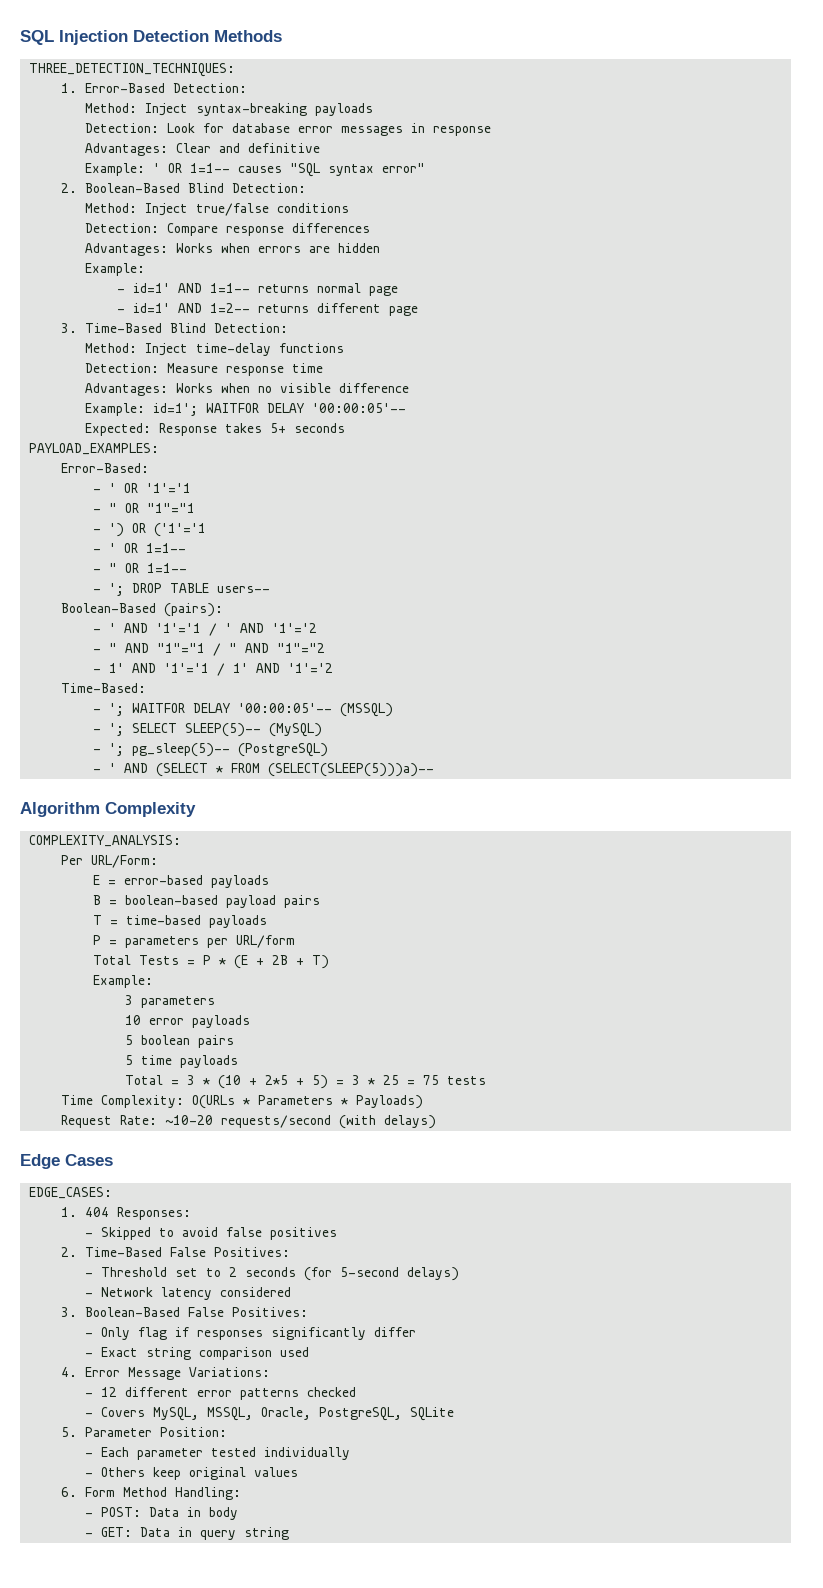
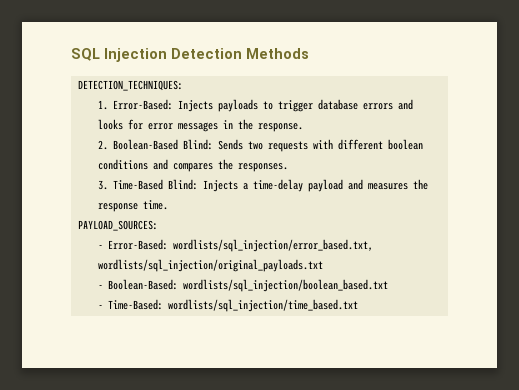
[28,63,235,77] [60,83,247,93] [84,103,373,116] [84,123,491,136] [84,143,320,156] [84,163,425,177] [60,183,306,193] [84,203,349,216] [84,223,370,236] [84,243,380,256] [84,263,145,276] [116,283,398,296] [116,303,418,316] [60,323,288,333] [84,343,344,356] [84,363,323,376] [84,383,409,396] [84,403,406,416] [84,423,345,436] [28,443,159,455] [60,463,149,473] [92,483,191,493] [92,503,195,513] [92,523,206,537] [92,543,186,553] [92,563,187,573] [92,583,270,596] [60,603,223,617] [92,623,317,636] [92,643,325,656] [92,663,333,676] [60,683,146,693] [92,703,393,717] [92,723,322,737] [92,743,328,757] [92,763,434,777] [20,802,196,817] [28,835,181,847] [60,855,158,868] [92,875,269,888] [92,895,320,908] [92,915,267,928] [92,935,295,948] [92,955,329,969] [92,975,153,988] [124,995,215,1008] [124,1015,250,1028] [124,1035,234,1048] [124,1055,238,1068] [124,1075,486,1089] [60,1095,423,1109] [60,1115,436,1129] [20,1154,113,1169] [28,1187,112,1199] [60,1207,191,1220] [84,1227,337,1240] [60,1247,290,1257] [84,1267,459,1281] [84,1287,291,1300] [60,1307,308,1317] [84,1327,416,1340] [84,1347,309,1360] [60,1367,270,1380] [84,1387,356,1400] [84,1407,454,1421] [60,1427,227,1437] [84,1447,350,1460] [84,1467,298,1480] [60,1487,241,1500] [84,1507,238,1520] [84,1527,289,1540] THREE_DETECTION_TECHNIQUES: // 1. Error-Based Detection: // Method: Inject syntax-breaking payloads // Detection: Look for database error messages in response // Advantages: Clear and definitive // Example: ' OR 1=1-- causes "SQL syntax error" // 2. Boolean-Based Blind Detection: // Method: Inject true/false conditions // Detection: Compare response differences // Advantages: Works when errors are hidden // Example: // - id=1' AND 1=1-- returns normal page // - id=1' AND 1=2-- returns different page // 3. Time-Based Blind Detection: // Method: Inject time-delay functions // Detection: Measure response time // Advantages: Works when no visible difference // Example: id=1'; WAITFOR DELAY '00:00:05'-- // Expected: Response takes 5+ seconds // PAYLOAD_EXAMPLES: // Error-Based: // - ' OR '1'='1 // - " OR "1"="1 // - ') OR ('1'='1 // - ' OR 1=1-- // - " OR 1=1-- // - '; DROP TABLE users-- // Boolean-Based (pairs): // - ' AND '1'='1 / ' AND '1'='2 // - " AND "1"="1 / " AND "1"="2 // - 1' AND '1'='1 / 1' AND '1'='2 // Time-Based: // - '; WAITFOR DELAY '00:00:05'-- (MSSQL) // - '; SELECT SLEEP(5)-- (MySQL) // - '; pg_sleep(5)-- (PostgreSQL) // - ' AND (SELECT * FROM (SELECT(SLEEP(5)))a)-- // Algorithm Complexity // COMPLEXITY_ANALYSIS: // Per URL/Form: // E = error-based payloads // B = boolean-based payload pairs // T = time-based payloads // P = parameters per URL/form // Total Tests = P * (E + 2B + T) // Example: // 3 parameters // 10 error payloads // 5 boolean pairs // 5 time payloads // Total = 3 * (10 + 2*5 + 5) = 3 * 25 = 75 tests // Time Complexity: O(URLs * Parameters * Payloads) // Request Rate: ~10-20 requests/second (with delays) // Edge Cases // EDGE_CASES: // 1. 404 Responses: // - Skipped to avoid false positives // 2. Time-Based False Positives: // - Threshold set to 2 seconds (for 5-second delays) // - Network latency considered // 3. Boolean-Based False Positives: // - Only flag if responses significantly differ // - Exact string comparison used // 4. Error Message Variations: // - 12 different error patterns checked // - Covers MySQL, MSSQL, Oracle, PostgreSQL, SQLite // 5. Parameter Position: // - Each parameter tested individually // - Others keep original values // 6. Form Method Handling: // - POST: Data in body // - GET: Data in query string -> [77,80,183,91] [97,99,413,112] [97,119,303,132] [97,139,423,152] [97,159,288,172] [97,179,428,192] [97,200,168,212] [77,220,158,231] [97,239,373,252] [97,259,323,272] [97,279,388,292] [97,299,358,312] DETECTION_TECHNIQUES: // 1. Error-Based: Injects payloads to trigger database errors and looks for error messages in the response. // 2. Boolean-Based Blind: Sends two requests with different boolean conditions and compares the responses. // 3. Time-Based Blind: Injects a time-delay payload and measures the response time. // PAYLOAD_SOURCES: // - Error-Based: wordlists/sql_injection/error_based.txt, wordlists/sql_injection/original_payloads.txt // - Boolean-Based: wordlists/sql_injection/boolean_based.txt // - Time-Based: wordlists/sql_injection/time_based.txt

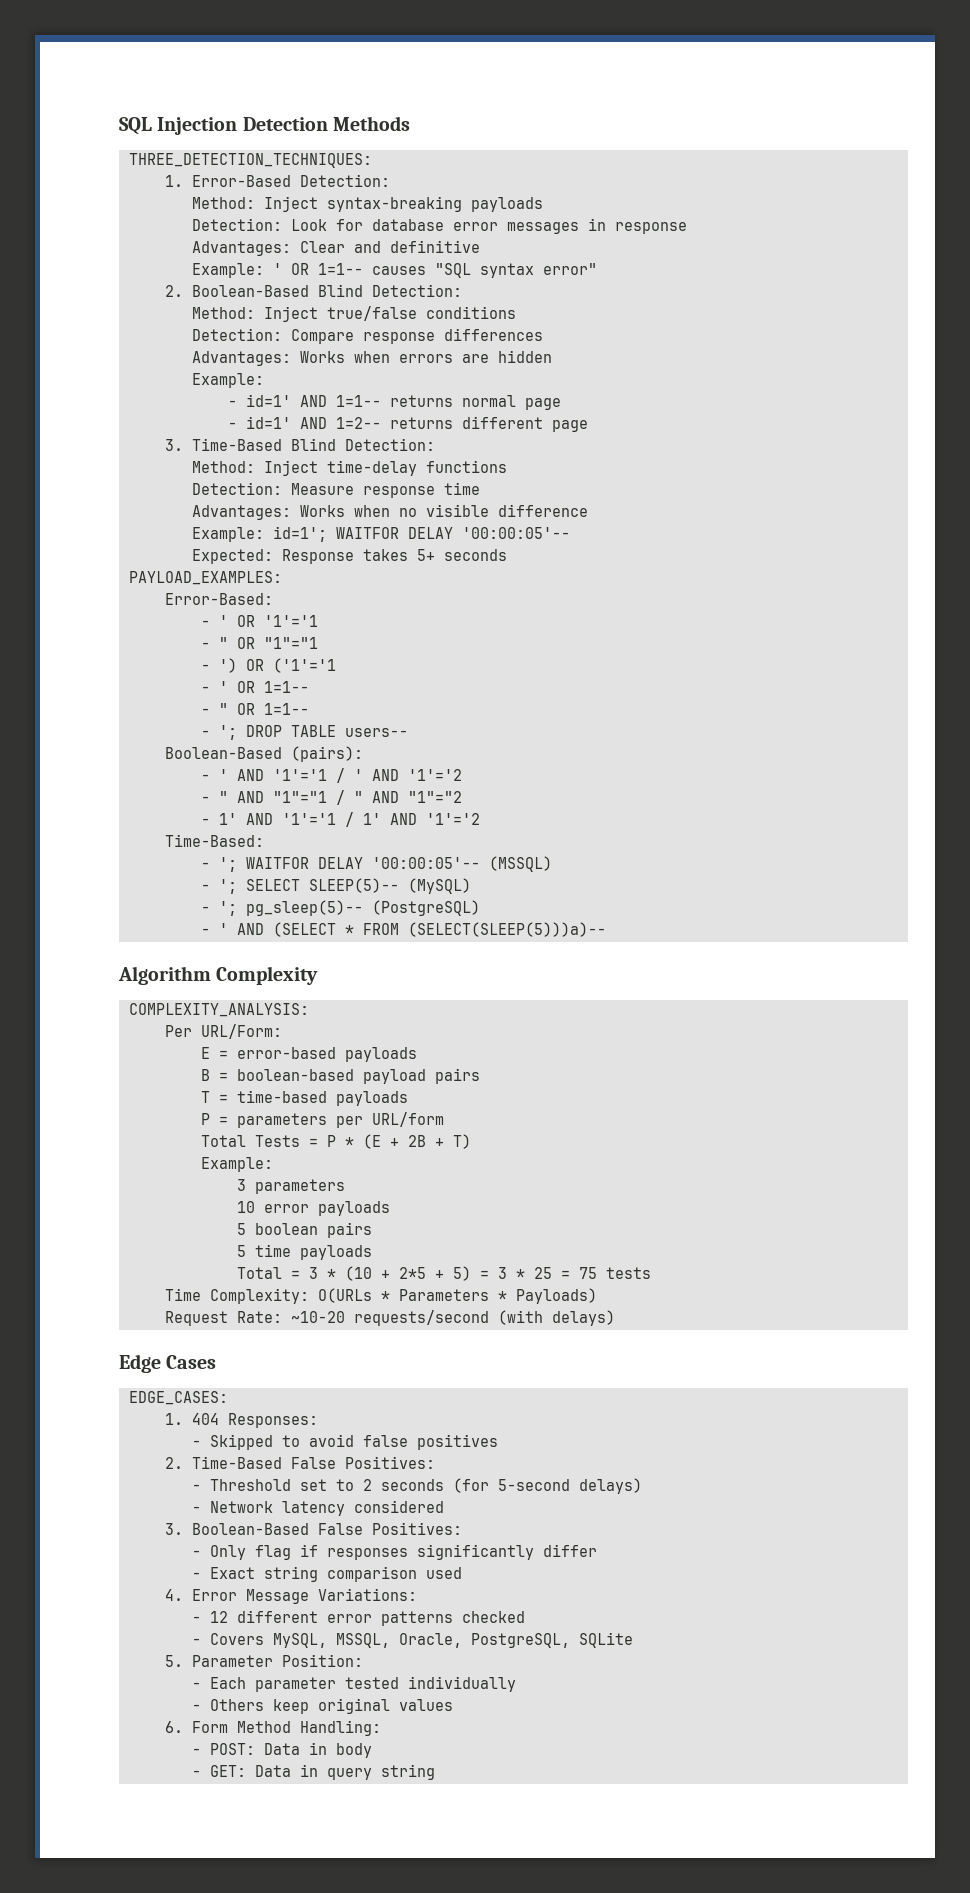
[77,80,183,91] [97,99,413,112] [97,119,303,132] [97,139,423,152] [97,159,288,172] [97,179,428,192] [97,200,168,212] [77,220,158,231] [97,239,373,252] [97,259,323,272] [97,279,388,292] [97,299,358,312] DETECTION_TECHNIQUES: // 1. Error-Based: Injects payloads to trigger database errors and looks for error messages in the response. // 2. Boolean-Based Blind: Sends two requests with different boolean conditions and compares the responses. // 3. Time-Based Blind: Injects a time-delay payload and measures the response time. // PAYLOAD_SOURCES: // - Error-Based: wordlists/sql_injection/error_based.txt, wordlists/sql_injection/original_payloads.txt // - Boolean-Based: wordlists/sql_injection/boolean_based.txt // - Time-Based: wordlists/sql_injection/time_based.txt -> [128,153,372,168] [164,174,390,187] [191,196,543,212] [191,218,687,234] [191,240,480,256] [191,263,597,278] [164,284,462,297] [191,306,516,322] [191,328,543,344] [191,350,552,366] [191,373,264,388] [227,394,561,410] [227,416,588,432] [164,438,435,451] [191,460,507,476] [191,482,480,498] [191,504,588,520] [191,526,570,542] [191,549,507,564] [128,571,282,585] [164,593,273,605] [200,615,318,627] [200,637,318,649] [200,658,336,673] [200,681,309,693] [200,703,309,715] [200,725,408,740] [164,746,363,762] [200,768,462,783] [200,790,462,805] [200,812,480,827] [164,834,264,847] [200,856,552,872] [200,878,471,894] [200,900,480,916] [200,922,606,937] [118,966,319,985] [128,1003,309,1017] [164,1024,282,1039] [200,1047,417,1062] [200,1068,480,1084] [200,1090,408,1106] [200,1112,444,1128] [200,1134,471,1149] [200,1157,273,1172] [236,1179,345,1194] [236,1201,390,1216] [236,1222,372,1238] [236,1244,372,1260] [236,1266,651,1281] [164,1288,597,1304] [164,1310,615,1326] [119,1354,217,1373] [128,1391,228,1405] [164,1413,318,1428] [191,1434,498,1450] [164,1456,435,1469] [191,1478,642,1494] [191,1500,444,1516] [164,1522,462,1535] [191,1544,597,1560] [191,1566,462,1582] [164,1588,417,1604] [191,1610,525,1626] [191,1632,633,1648] [164,1654,363,1667] [191,1676,516,1692] [191,1698,453,1714] [164,1720,381,1736] [191,1742,372,1758] [191,1764,435,1780] THREE_DETECTION_TECHNIQUES: // 1. Error-Based Detection: // Method: Inject syntax-breaking payloads // Detection: Look for database error messages in response // Advantages: Clear and definitive // Example: ' OR 1=1-- causes "SQL syntax error" // 2. Boolean-Based Blind Detection: // Method: Inject true/false conditions // Detection: Compare response differences // Advantages: Works when errors are hidden // Example: // - id=1' AND 1=1-- returns normal page // - id=1' AND 1=2-- returns different page // 3. Time-Based Blind Detection: // Method: Inject time-delay functions // Detection: Measure response time // Advantages: Works when no visible difference // Example: id=1'; WAITFOR DELAY '00:00:05'-- // Expected: Response takes 5+ seconds // PAYLOAD_EXAMPLES: // Error-Based: // - ' OR '1'='1 // - " OR "1"="1 // - ') OR ('1'='1 // - ' OR 1=1-- // - " OR 1=1-- // - '; DROP TABLE users-- // Boolean-Based (pairs): // - ' AND '1'='1 / ' AND '1'='2 // - " AND "1"="1 / " AND "1"="2 // - 1' AND '1'='1 / 1' AND '1'='2 // Time-Based: // - '; WAITFOR DELAY '00:00:05'-- (MSSQL) // - '; SELECT SLEEP(5)-- (MySQL) // - '; pg_sleep(5)-- (PostgreSQL) // - ' AND (SELECT * FROM (SELECT(SLEEP(5)))a)-- // Algorithm Complexity // COMPLEXITY_ANALYSIS: // Per URL/Form: // E = error-based payloads // B = boolean-based payload pairs // T = time-based payloads // P = parameters per URL/form // Total Tests = P * (E + 2B + T) // Example: // 3 parameters // 10 error payloads // 5 boolean pairs // 5 time payloads // Total = 3 * (10 + 2*5 + 5) = 3 * 25 = 75 tests // Time Complexity: O(URLs * Parameters * Payloads) // Request Rate: ~10-20 requests/second (with delays) // Edge Cases // EDGE_CASES: // 1. 404 Responses: // - Skipped to avoid false positives // 2. Time-Based False Positives: // - Threshold set to 2 seconds (for 5-second delays) // - Network latency considered // 3. Boolean-Based False Positives: // - Only flag if responses significantly differ // - Exact string comparison used // 4. Error Message Variations: // - 12 different error patterns checked // - Covers MySQL, MSSQL, Oracle, PostgreSQL, SQLite // 5. Parameter Position: // - Each parameter tested individually // - Others keep original values // 6. Form Method Handling: // - POST: Data in body // - GET: Data in query string

